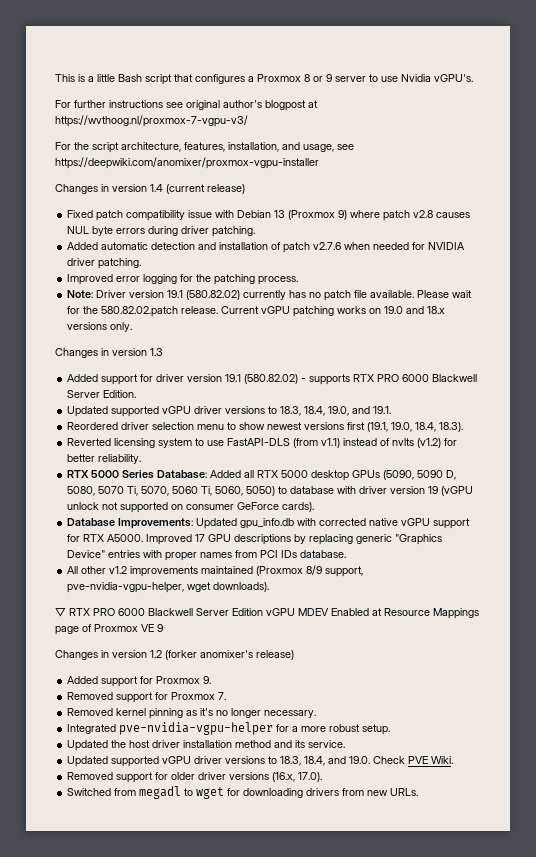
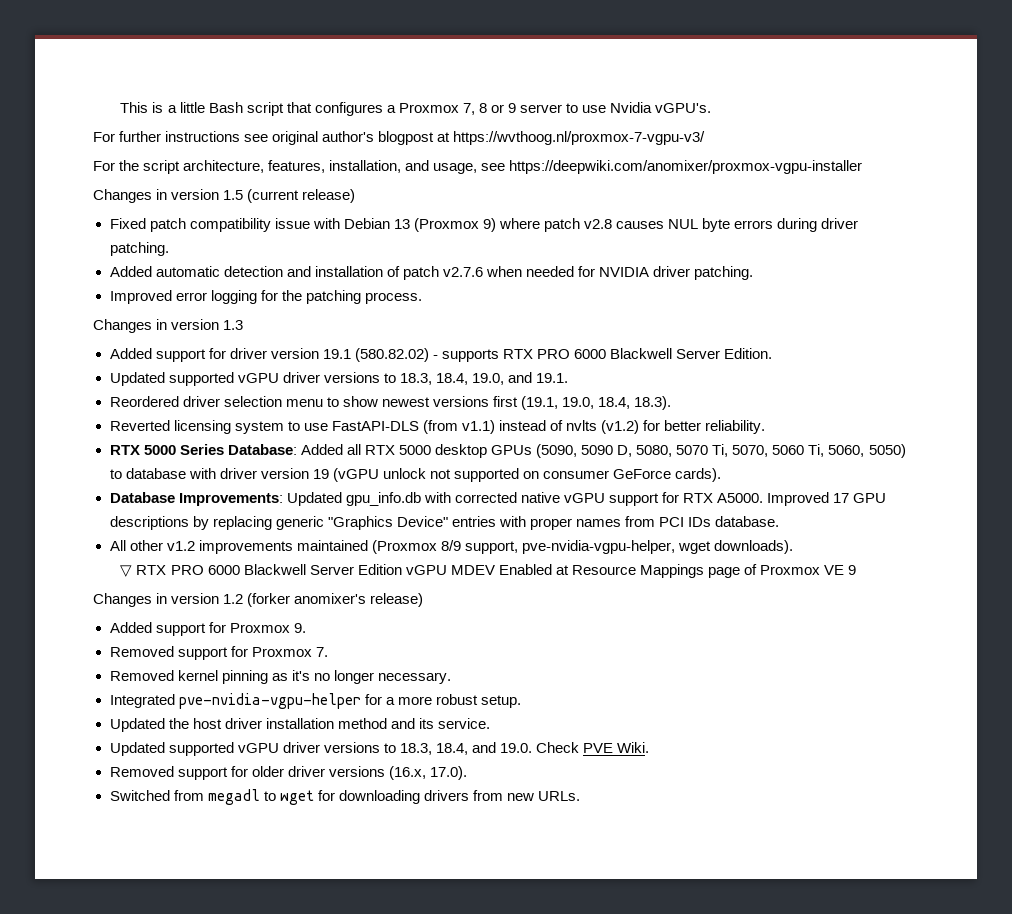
(301, 78) none -> [462,103,475,115] 7,
[150,184,163,192] 1.4 -> [223,190,244,200] 1.5
[67,290,473,301] [67,306,446,317] [67,322,133,332] // Note: Driver version 19.1 (580.82.02) currently has no patch file available. Please wait for the 580.82.02.patch release. Current vGPU patching works on 19.0 and 18.x versions only. -> (422, 298) none

